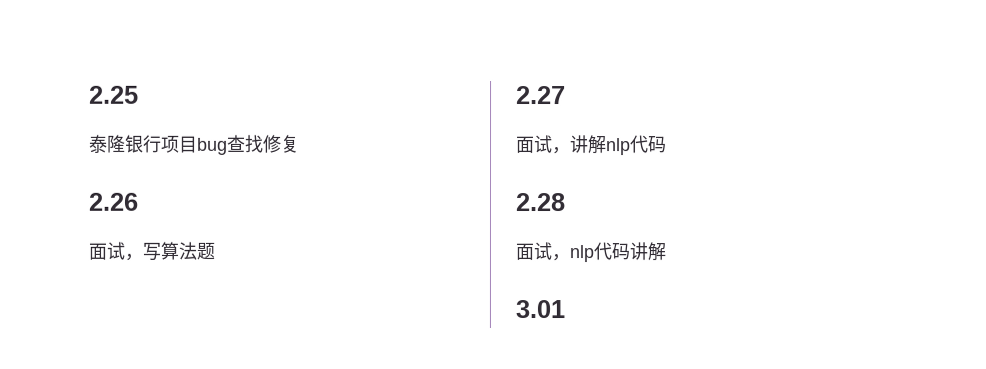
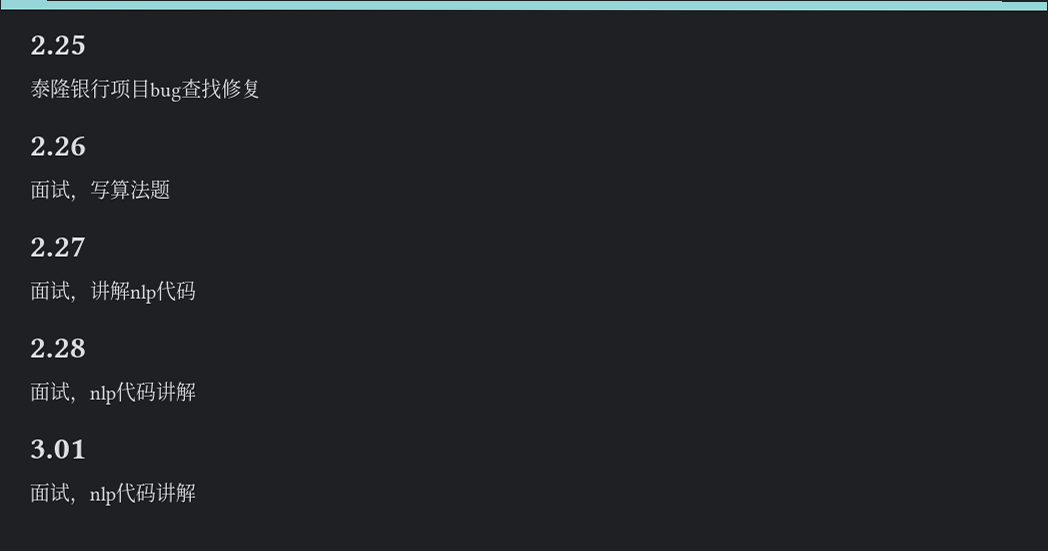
(565, 309) none -> [29,482,196,506] // 面试，nlp代码讲解

